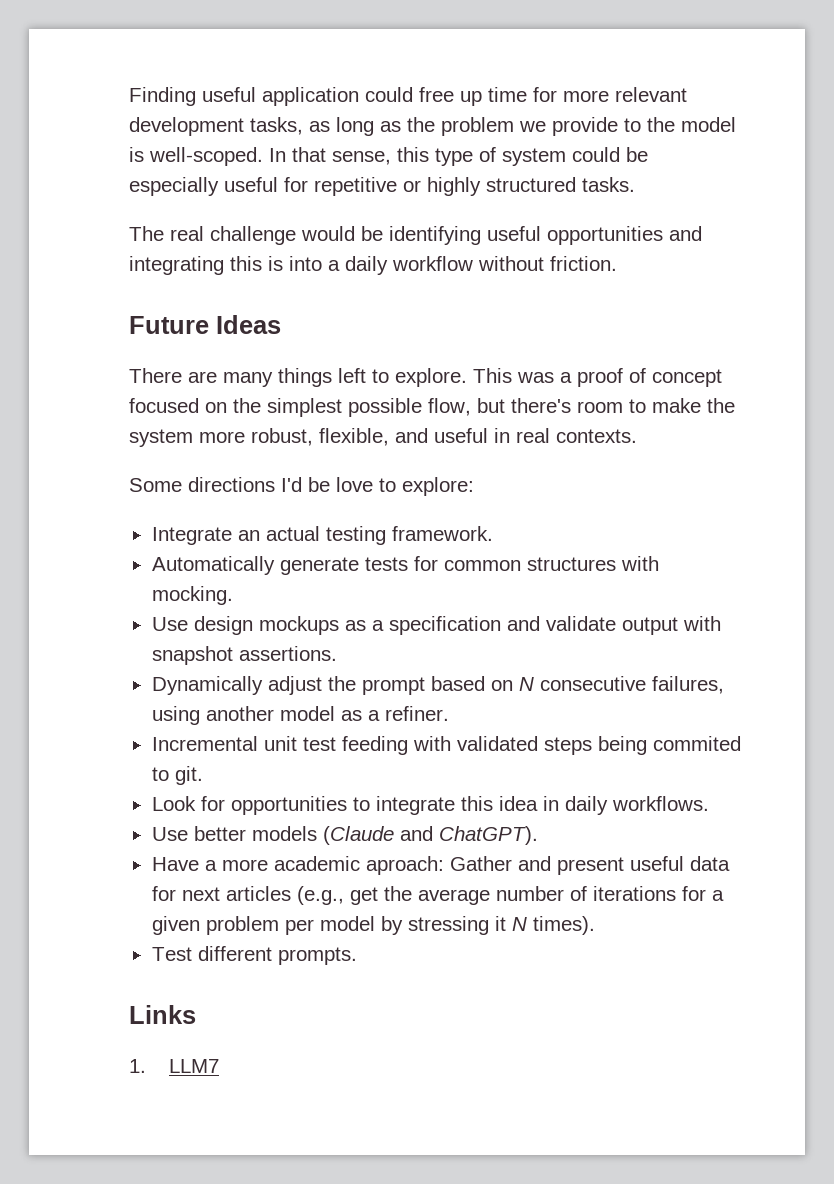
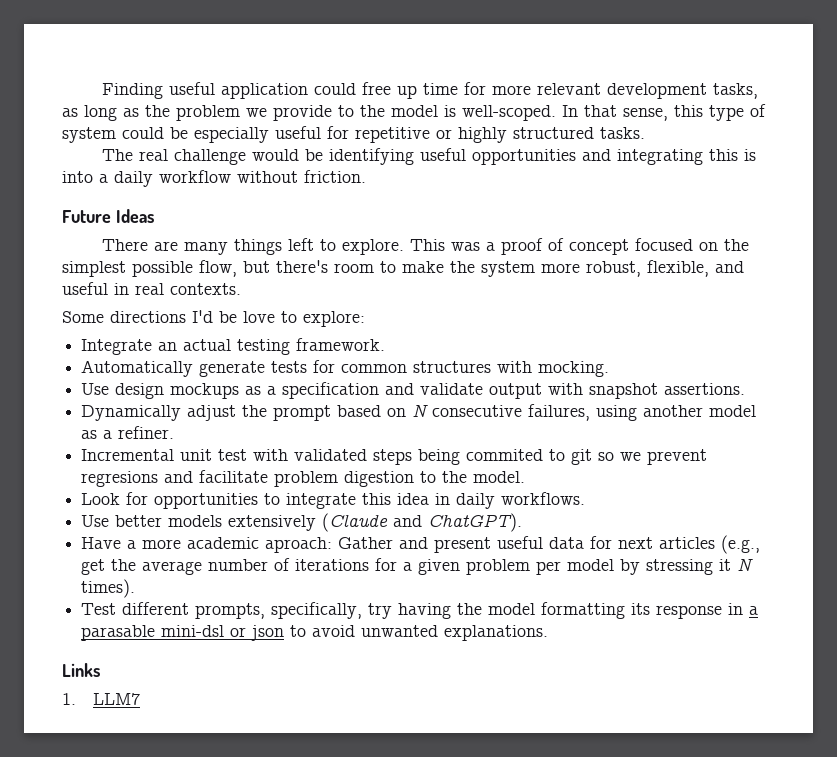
[341,736,408,755] feeding -> (248, 455) none
[174,766,203,785] git. -> [571,449,708,465] [81,470,526,487] git so we prevent regresions and facilitate problem digestion to the model.
(317, 833) none -> [228,515,317,531] extensively
[277,947,357,965] prompts. -> [195,602,759,619] [81,625,549,641] prompts, specifically, try having the model formatting its response in a parasable mini-dsl or json to avoid unwanted explanations.

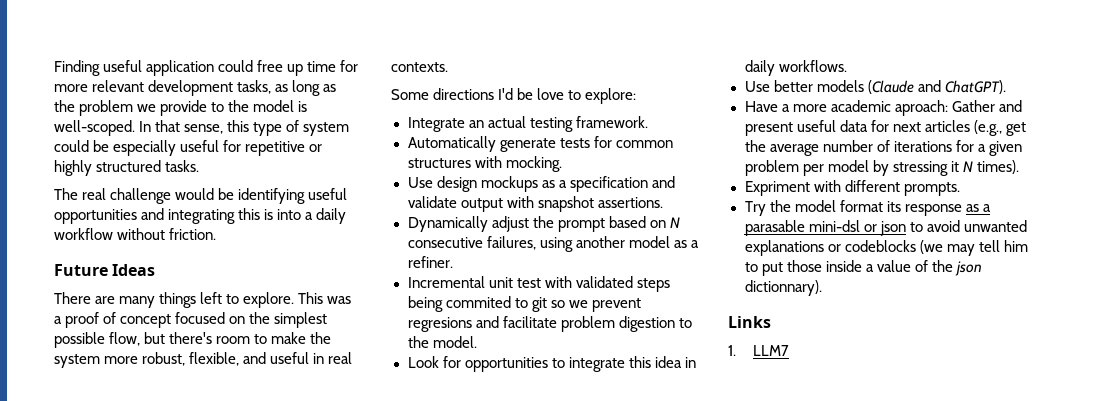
[228,515,317,531] extensively -> (864, 86) none
[81,602,626,619] Test different prompts, specifically, try having the model formatting -> [744,180,960,196] [744,200,883,216] Expriment with different prompts. // Try the model format
[728,603,744,615] in -> [965,204,979,212] as
[444,625,549,641] explanations. -> [744,240,1028,256] [744,260,982,276] [744,280,822,296] explanations or codeblocks (we may tell him to put those inside a value of the json dictionnary).

